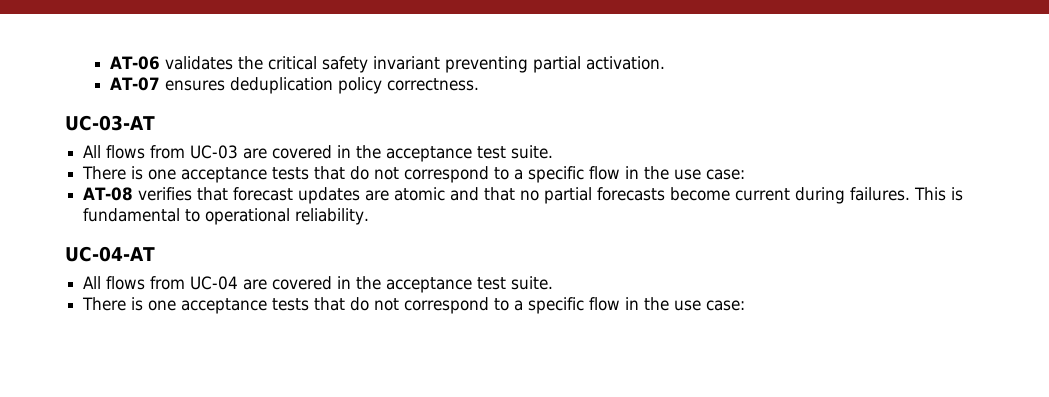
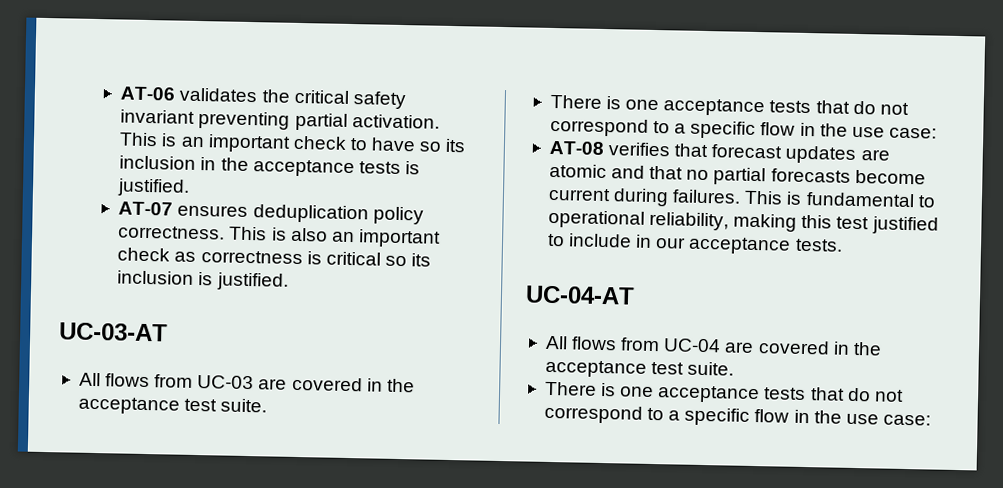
(666, 63) none -> [119,132,467,153] [119,155,420,178] [117,178,191,197] This is an important check to have so its inclusion in the acceptance tests is justified.
(480, 84) none -> [229,226,441,248] [117,247,432,267] [117,270,289,291] This is also an important check as correctness is critical so its inclusion is justified.
[295,208,370,225] reliability. -> [649,211,939,235] [546,233,843,255] reliability, making this test justified to include in our acceptance tests.

